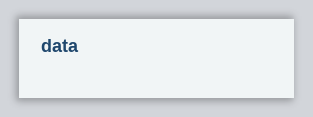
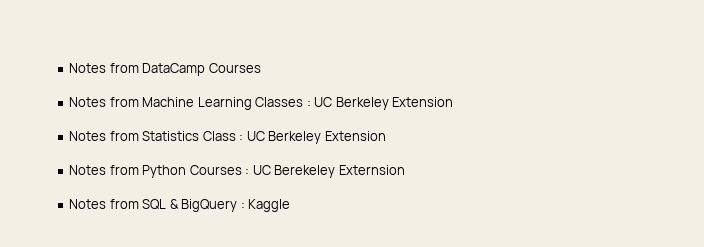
[41,39,79,52] data -> [69,63,261,76] [69,97,454,110] [69,131,386,144] [69,165,405,178] [69,199,291,212] Notes from DataCamp Courses // Notes from Machine Learning Classes : UC Berkeley Extension // Notes from Statistics Class : UC Berkeley Extension // Notes from Python Courses : UC Berekeley Externsion // Notes from SQL & BigQuery : Kaggle

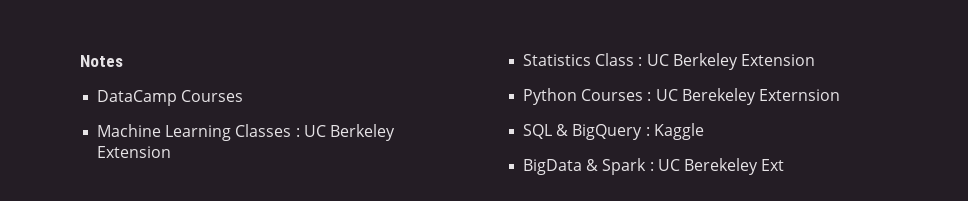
[69,63,139,73] Notes from -> [80,55,123,67] Notes //
[69,97,139,107] Notes from -> (244, 96) none
[69,131,139,141] Notes from -> (172, 152) none
[69,165,139,175] Notes from -> (815, 60) none
[69,199,139,209] Notes from -> (840, 95) none
(291, 205) none -> [523,158,785,175] // BigData & Spark : UC Berekeley Ext

